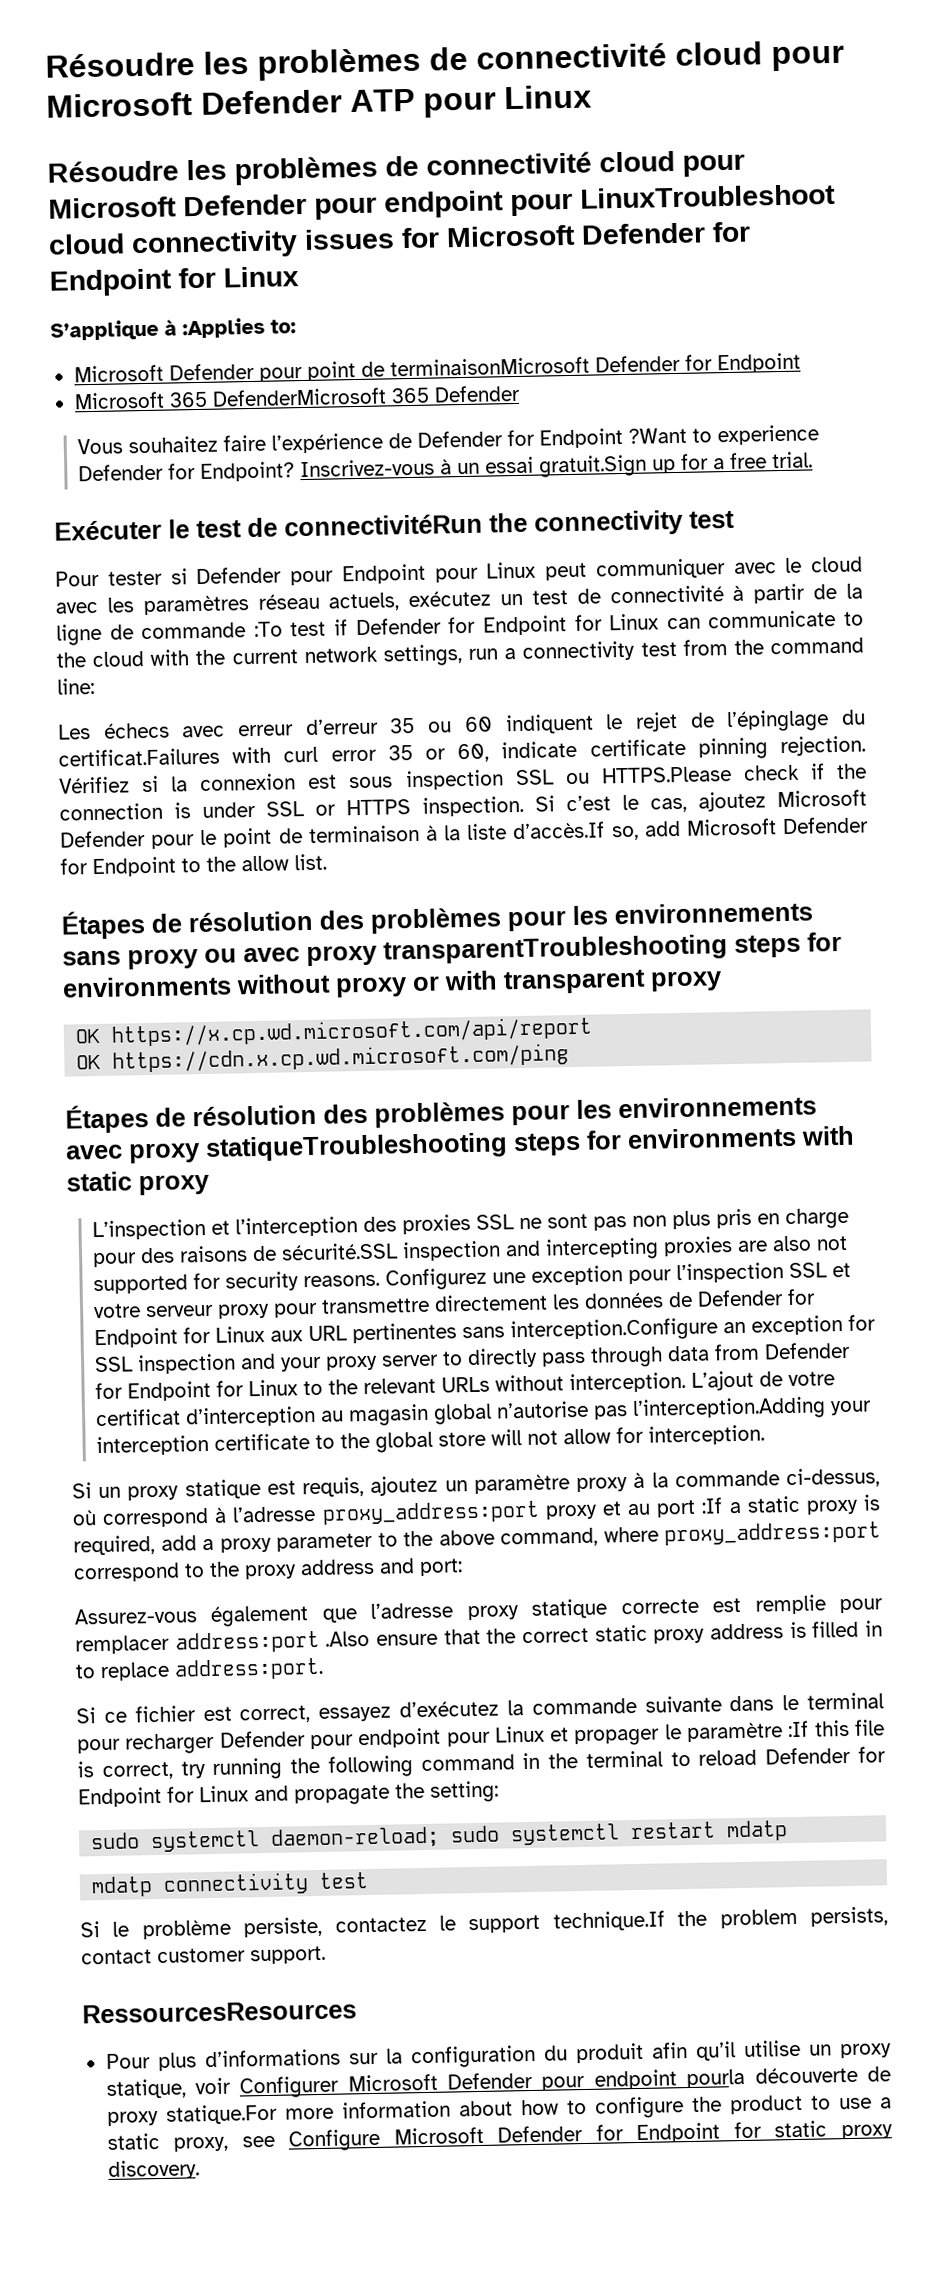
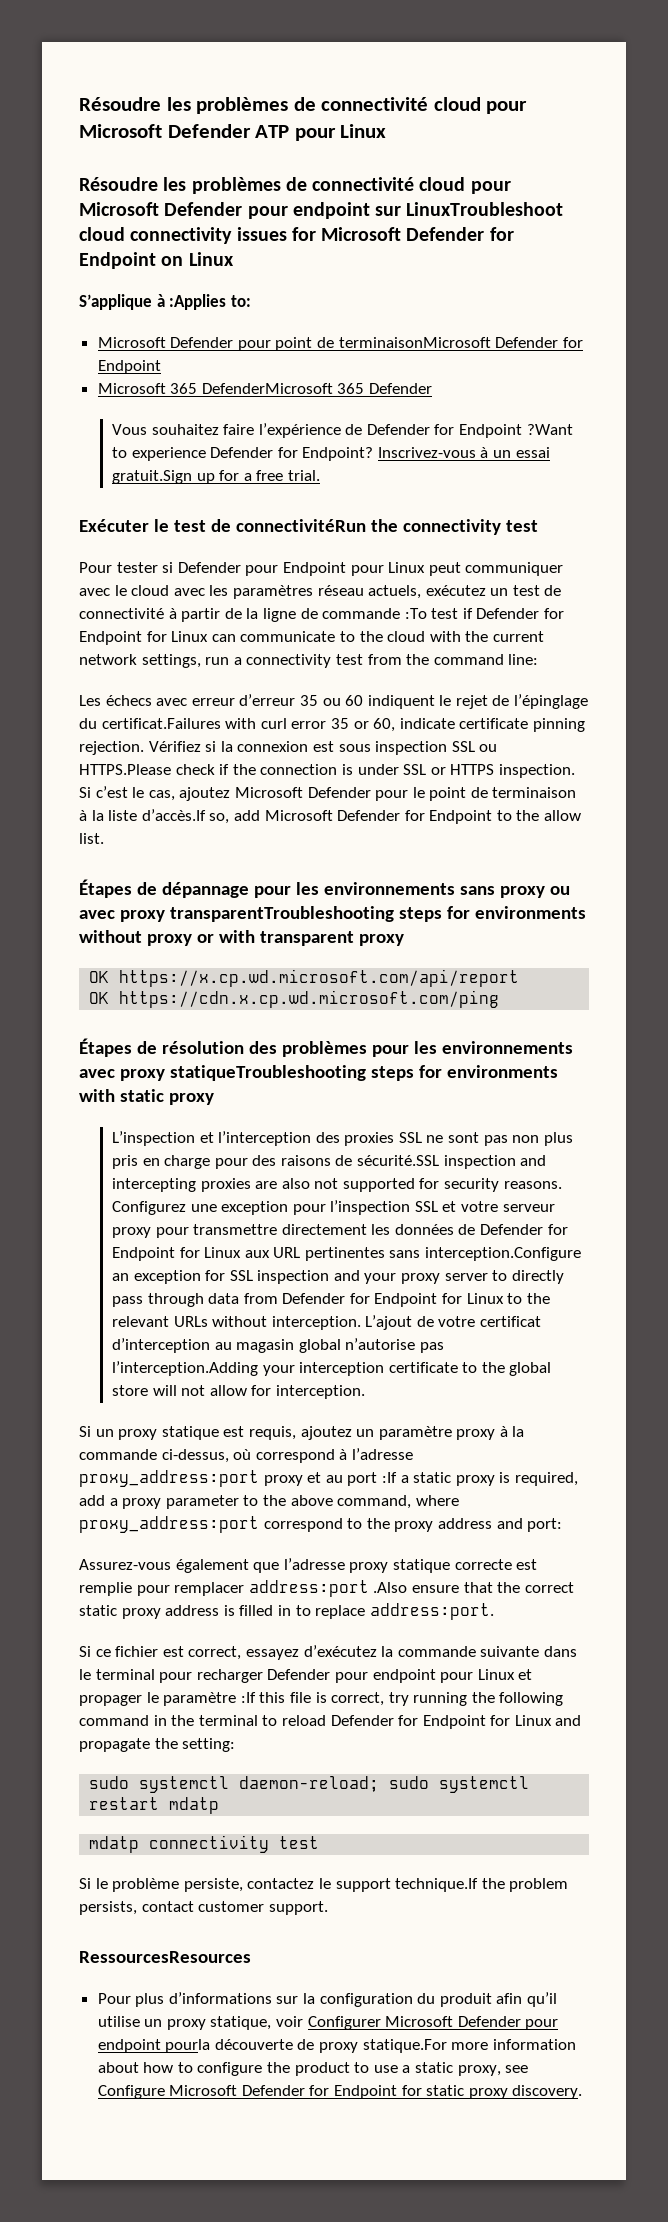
[510,193,573,217] pour -> [375,206,402,216] sur
[178,267,216,289] for -> [161,256,184,266] on
[188,907,502,934] résolution des problèmes -> [161,882,249,898] dépannage

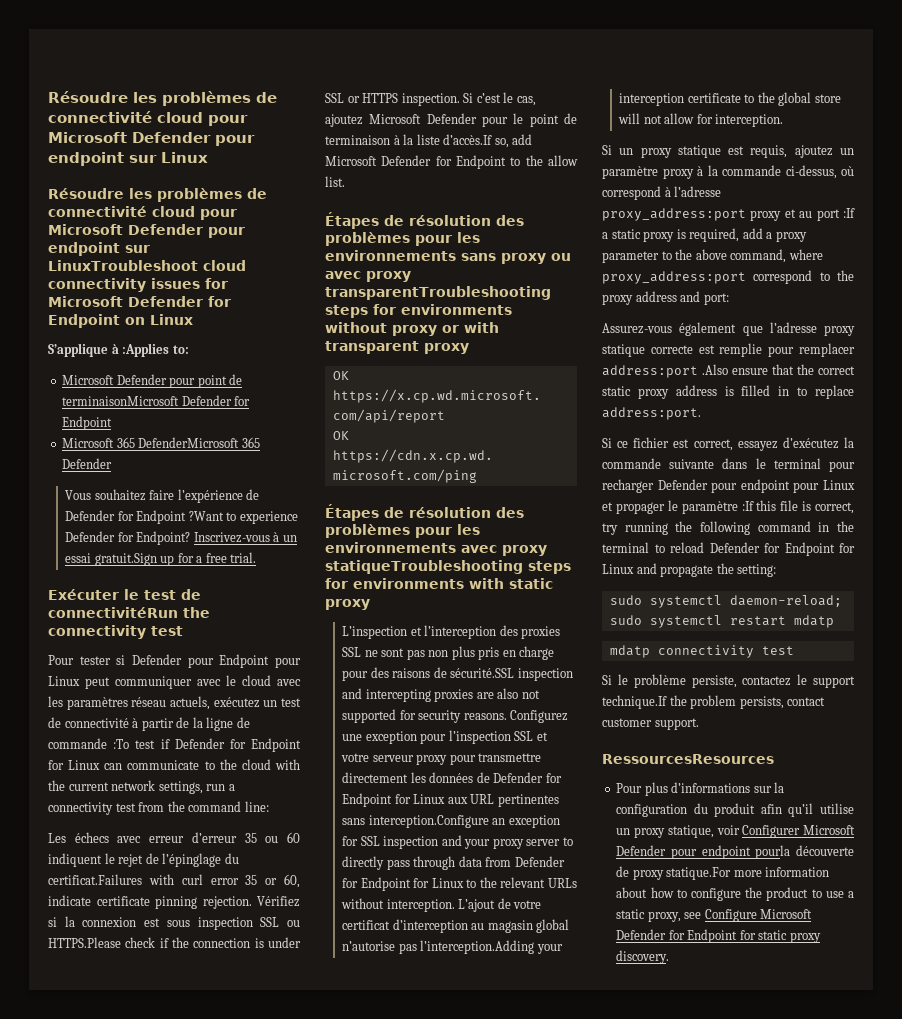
[79,97,528,114] [79,124,336,141] Résoudre les problèmes de connectivité cloud pour Microsoft Defender ATP pour -> [48,91,277,106] [48,111,248,126] [48,132,255,146] [48,152,157,166] Résoudre les problèmes de connectivité cloud pour Microsoft Defender pour endpoint sur
[161,882,249,898] dépannage -> [409,215,524,226] [325,232,410,246] résolution des problèmes

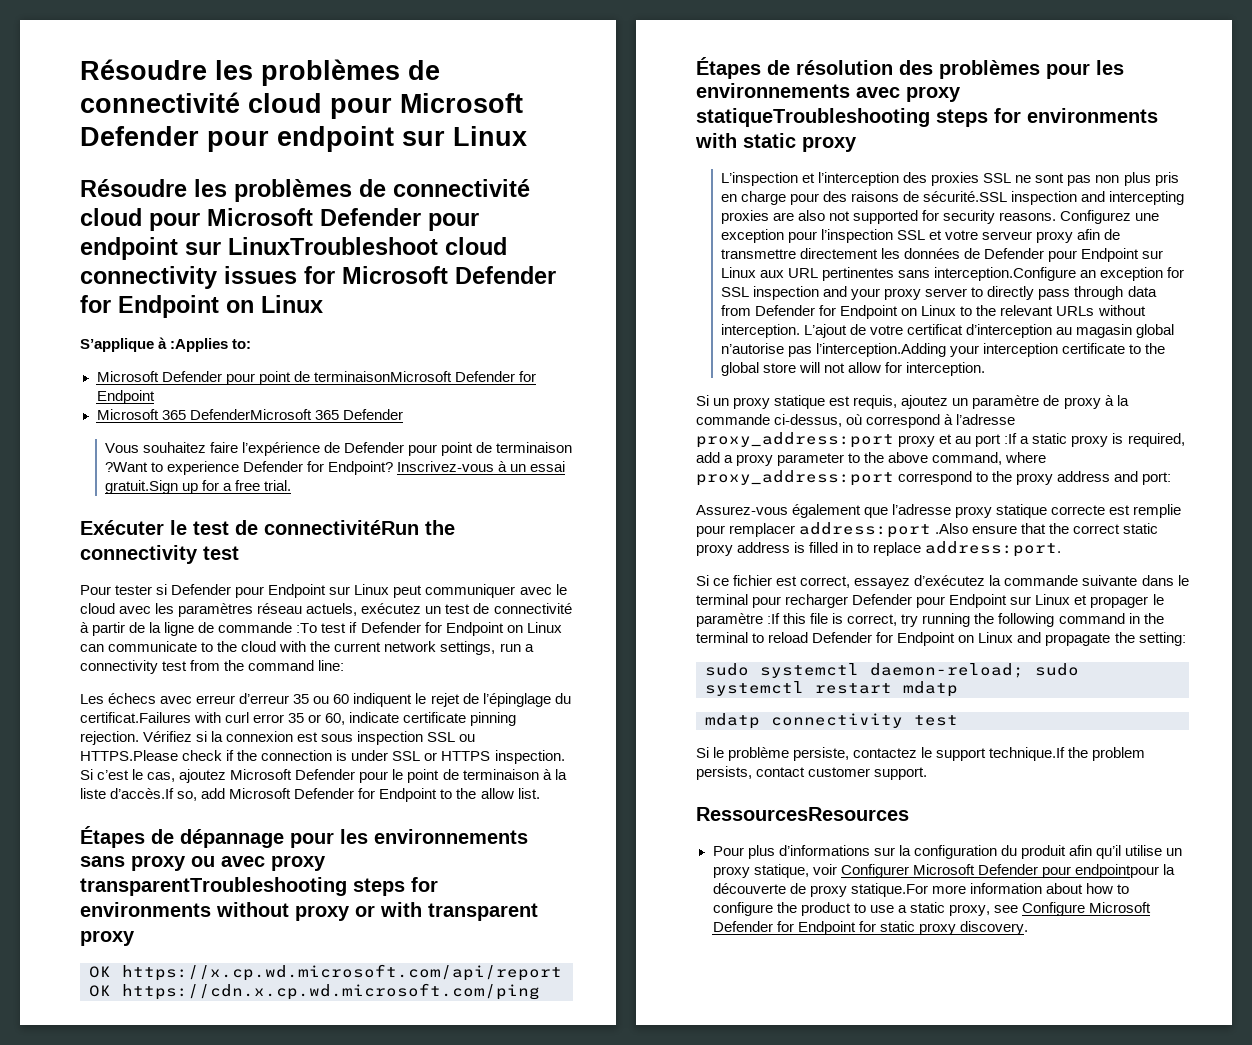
[117,510,187,524] for Endpoint -> [408,442,573,456] pour point de terminaison
[275,657,301,668] pour -> [329,586,351,595] sur
[48,760,64,770] for -> [506,625,523,633] on
[409,215,524,226] [325,232,410,246] résolution des problèmes -> [180,829,284,848] dépannage
[449,754,476,765] pour -> [1077,229,1121,240] afin de
[545,773,562,783] [342,793,411,807] for Endpoint for -> [1048,248,1164,262] pour Endpoint sur
[413,878,430,888] for -> [901,308,918,316] on
(658, 172) none -> [1043,395,1060,406] de
[740,479,820,493] endpoint pour -> [949,594,1032,608] Endpoint sur
[839,543,855,553] for -> [958,635,975,643] on
[701,845,791,859] endpoint pourla -> [1074,864,1175,878] endpointpour la

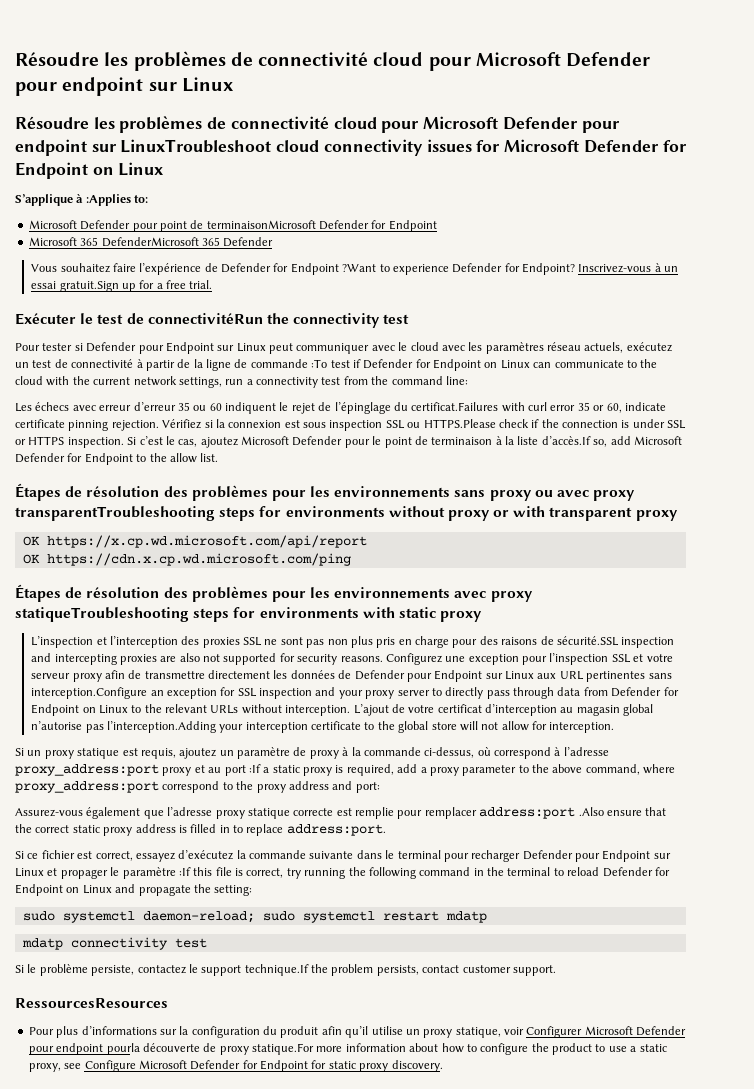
[408,442,573,456] pour point de terminaison -> [273,263,339,275] for Endpoint
[180,829,284,848] dépannage -> [86,485,268,501] résolution des problèmes
[1074,864,1175,878] endpointpour la -> [56,1043,140,1055] endpoint pourla

